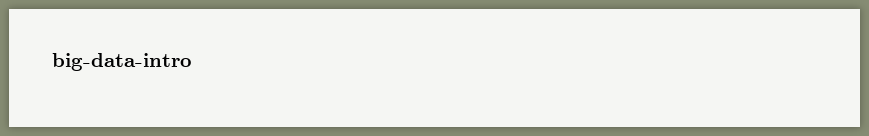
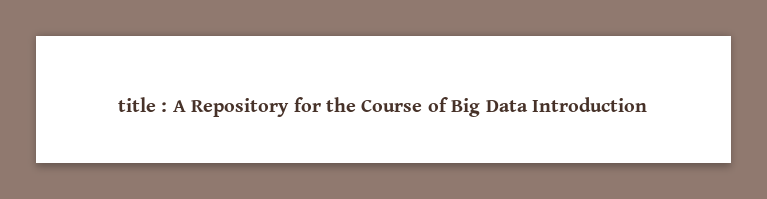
[52,53,192,71] big-data-intro -> [118,97,647,117] title : A Repository for the Course of Big Data Introduction

